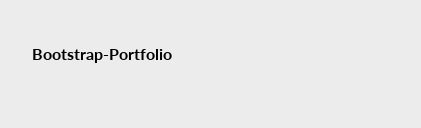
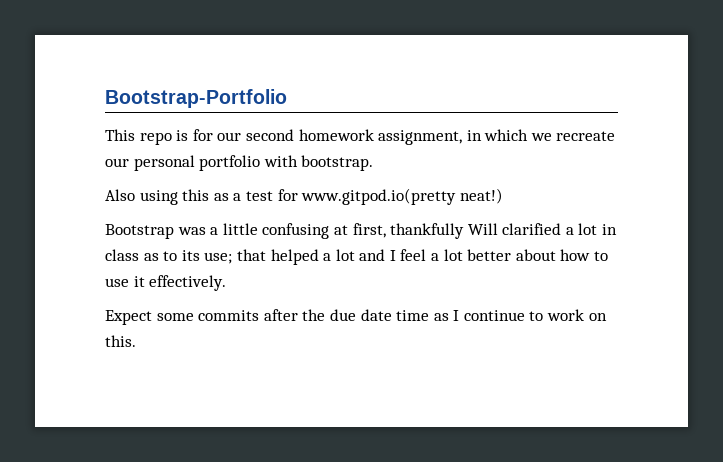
(172, 56) none -> [105,129,616,145] [105,155,374,171] [105,188,503,205] [105,223,618,239] [105,249,609,265] [105,275,227,291] [105,309,607,325] [105,335,136,347] // This repo is for our second homework assignment, in which we recreate our personal portfolio with bootstrap. // Also using this as a test for www.gitpod.io(pretty neat!) // Bootstrap was a little confusing at first, thankfully Will clarified a lot in class as to its use; that helped a lot and I feel a lot better about how to use it effectively. // Expect some commits after the due date time as I continue to work on this.

